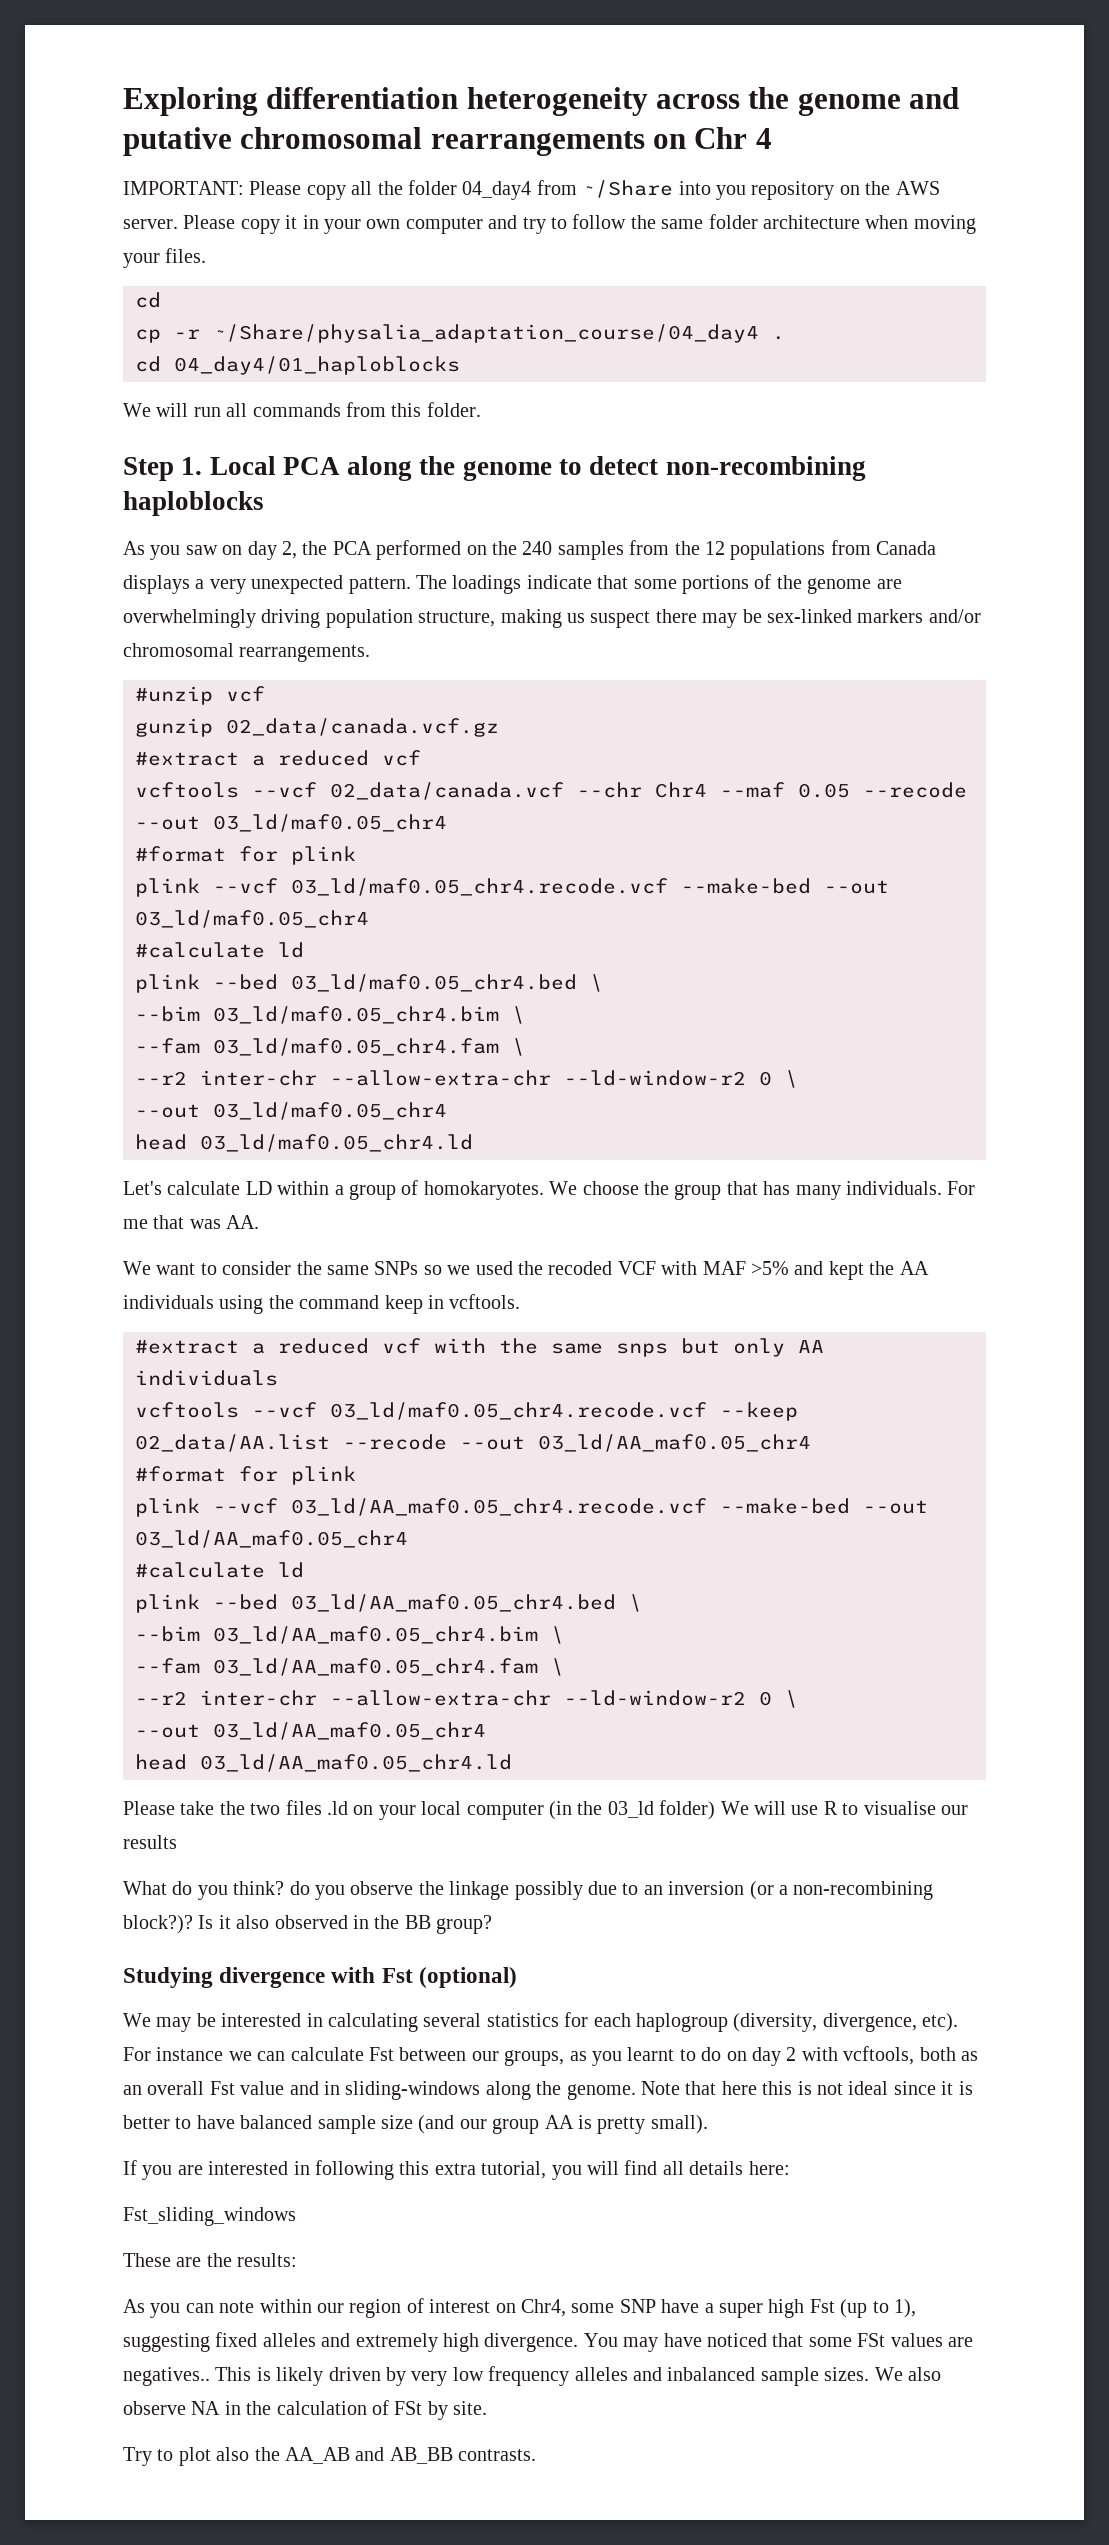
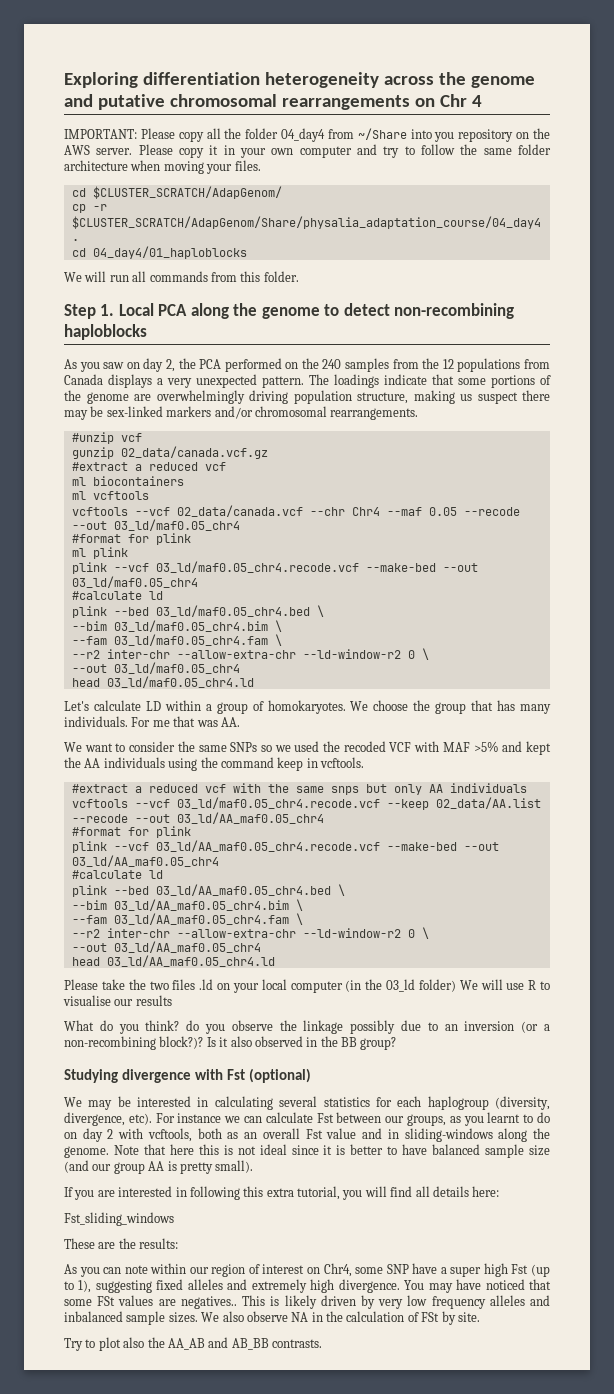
(161, 300) none -> [92,186,282,199] $CLUSTER_SCRATCH/AdapGenom/
[213,324,759,343] ~/Share/physalia_adaptation_course/04_day4 -> [71,216,541,229] $CLUSTER_SCRATCH/AdapGenom/Share/physalia_adaptation_course/04_day4
(421, 758) none -> [71,476,184,486] [71,491,149,500] // ml biocontainers // ml vcftools
(356, 855) none -> [71,547,128,559] // ml plink

